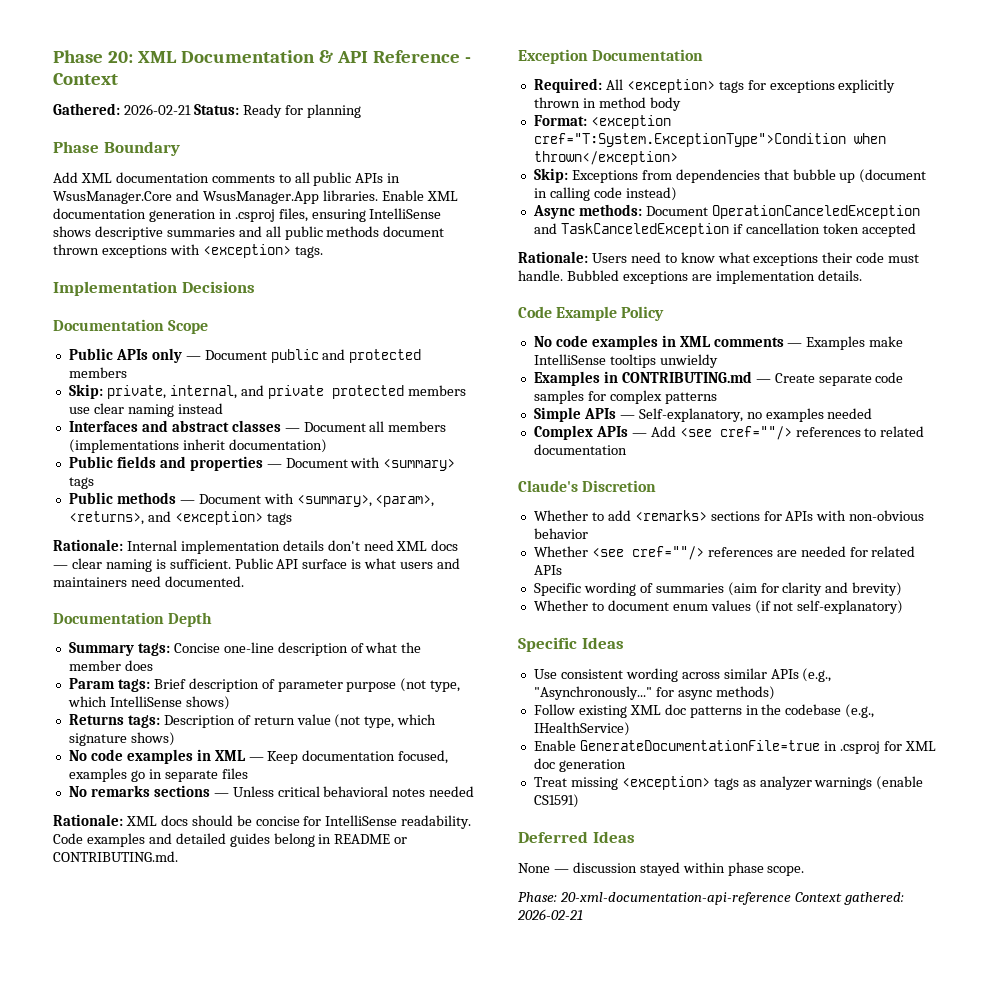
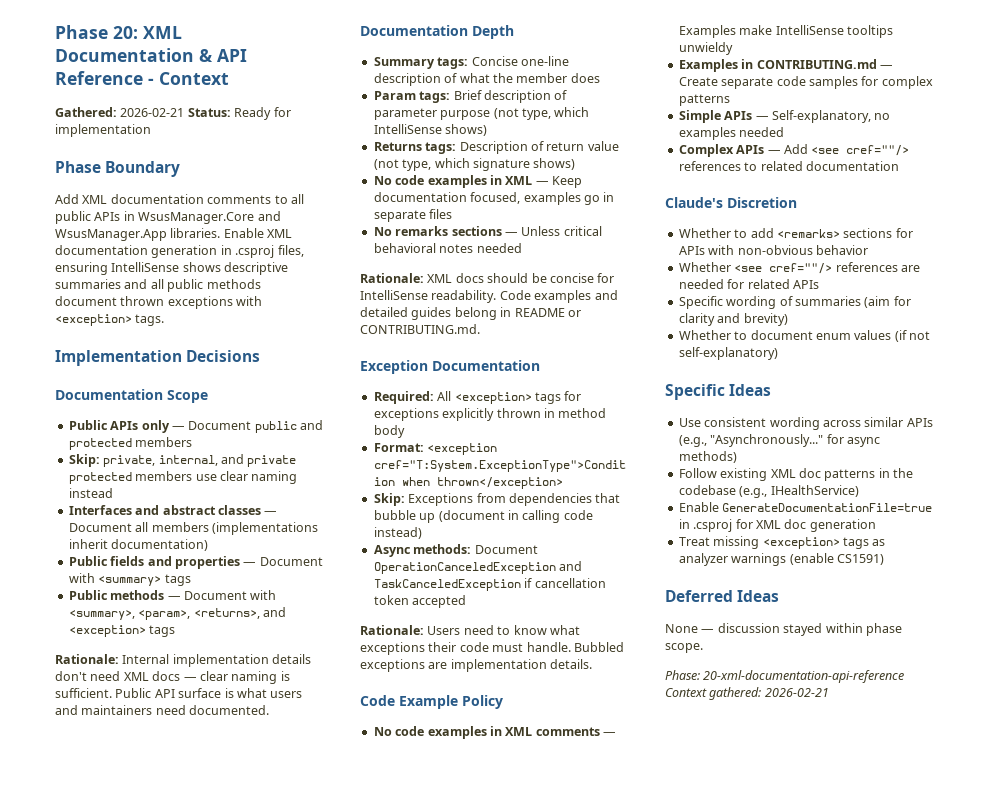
[306,104,361,118] planning -> [55,124,151,137] implementation

